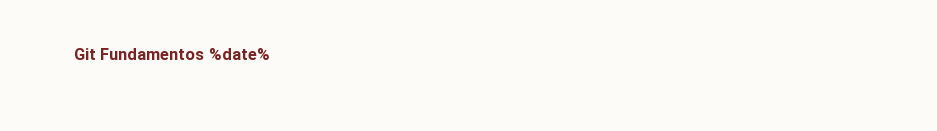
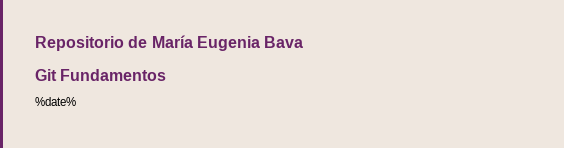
(74, 54) none -> [35,35,304,51] Repositorio de María Eugenia Bava //
(205, 54) none -> (167, 75) //

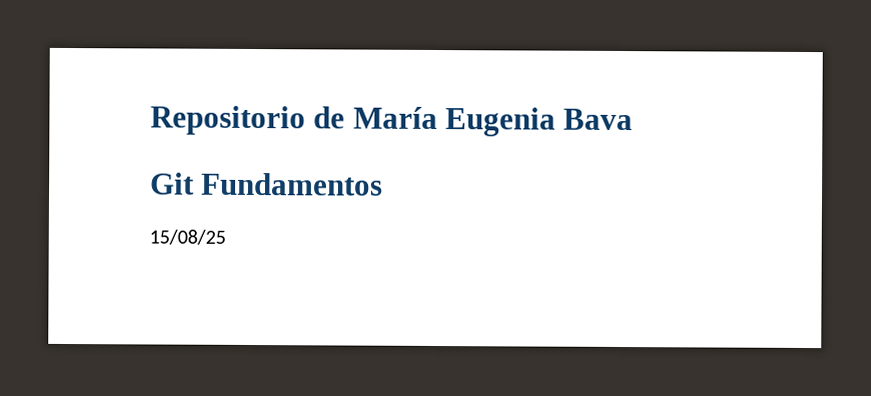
[35,97,76,106] %date% -> [149,229,226,245] 15/08/25

